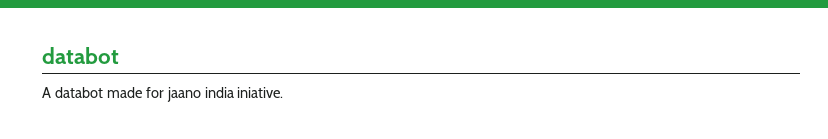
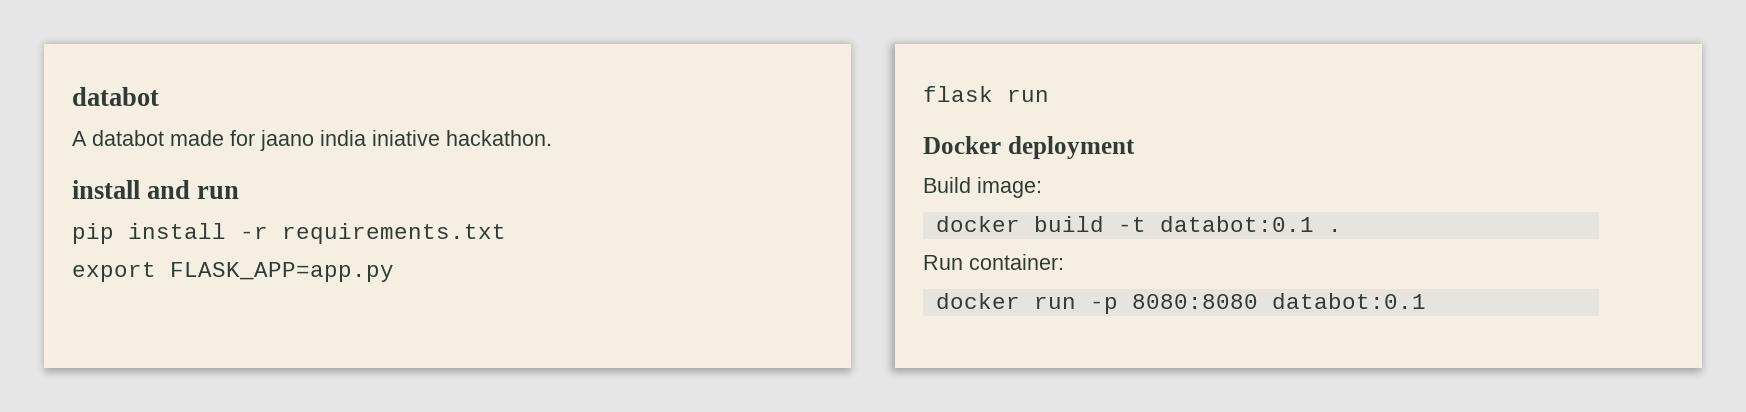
[237,87,284,98] iniative. -> [372,130,552,146] [72,180,240,199] [72,223,506,244] [72,262,394,282] [923,86,1049,102] [923,136,1135,159] [923,177,1042,198] [935,216,1342,232] [923,254,1064,270] [935,293,1426,314] iniative hackathon. // install and run // pip install -r requirements.txt // export FLASK_APP=app.py // flask run // Docker deployment // Build image: // docker build -t databot:0.1 . // Run container: // docker run -p 8080:8080 databot:0.1

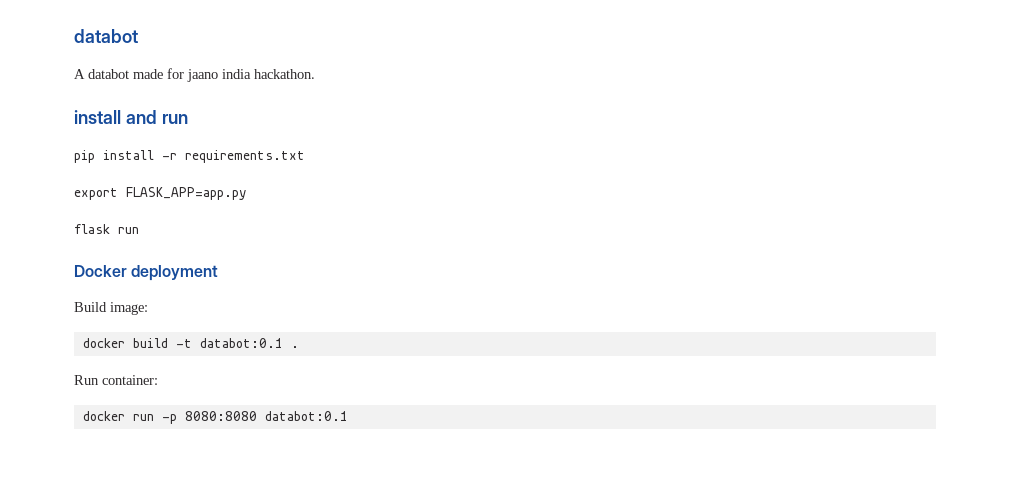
[372,130,440,146] iniative -> (251, 74) none

